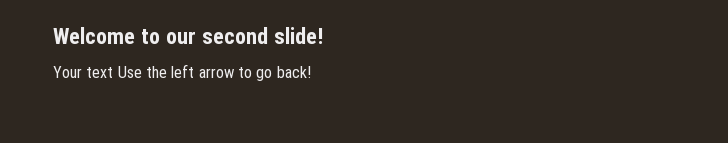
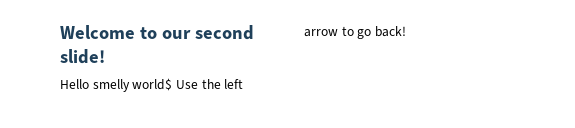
[53,66,114,78] Your text -> [60,78,173,92] Hello smelly world$

